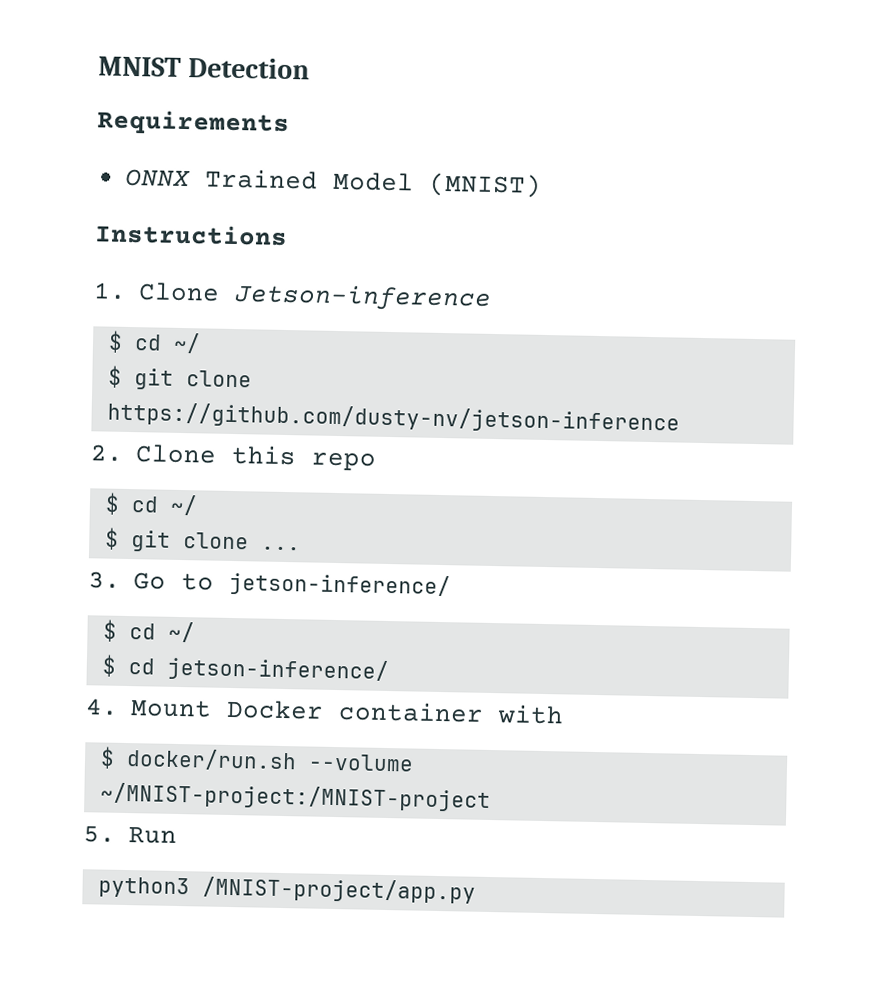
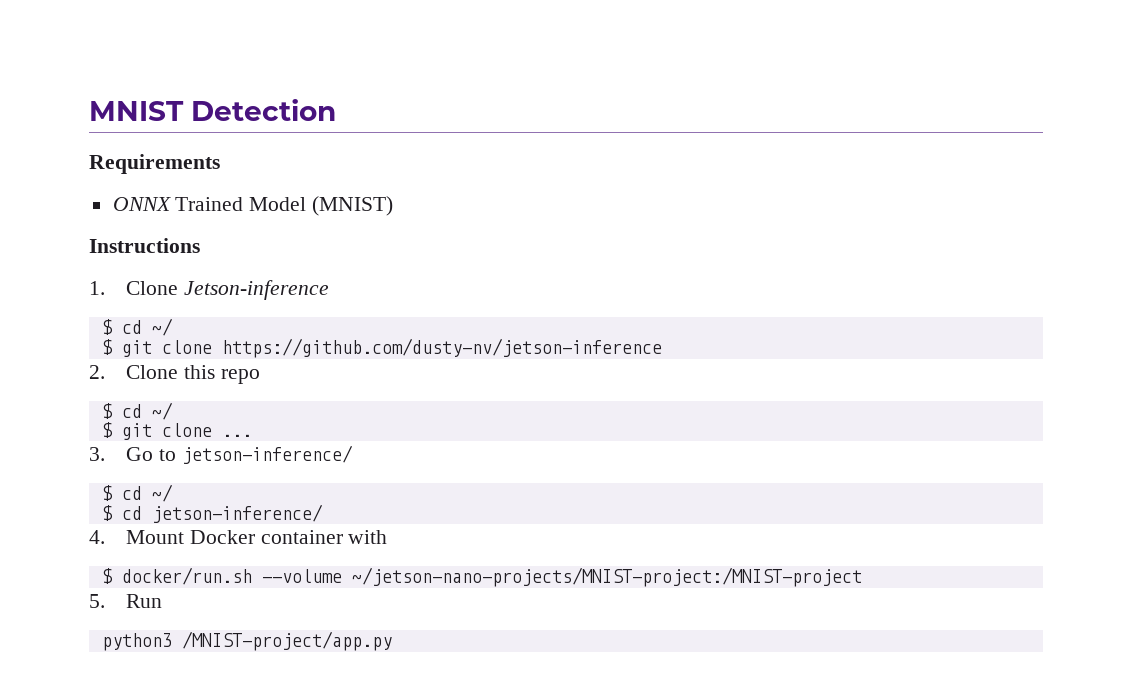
[99,782,491,812] ~/MNIST-project:/MNIST-project -> [351,567,862,587] ~/jetson-nano-projects/MNIST-project:/MNIST-project

